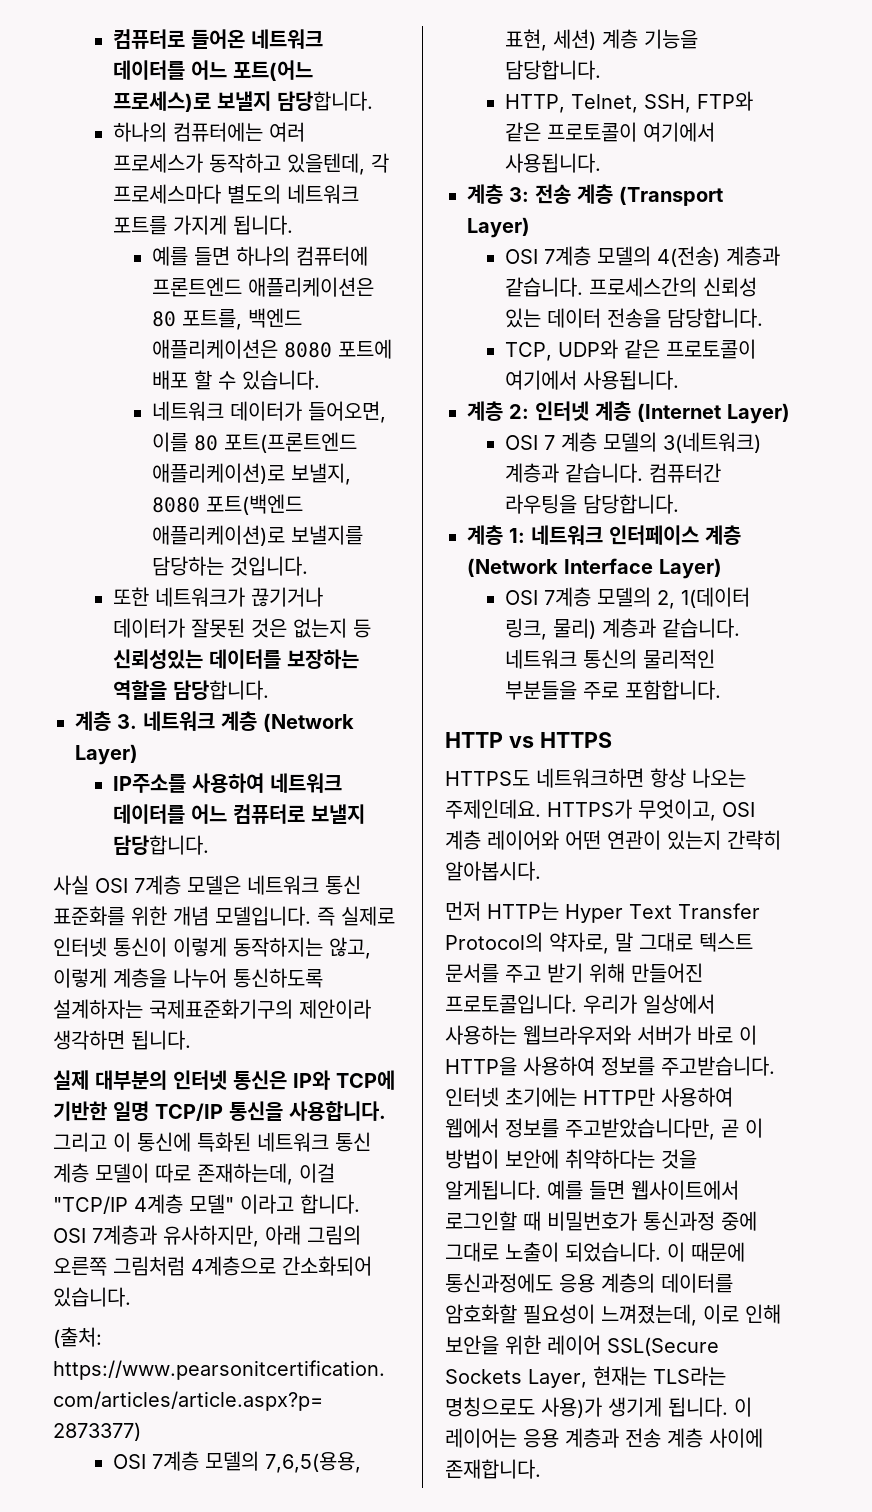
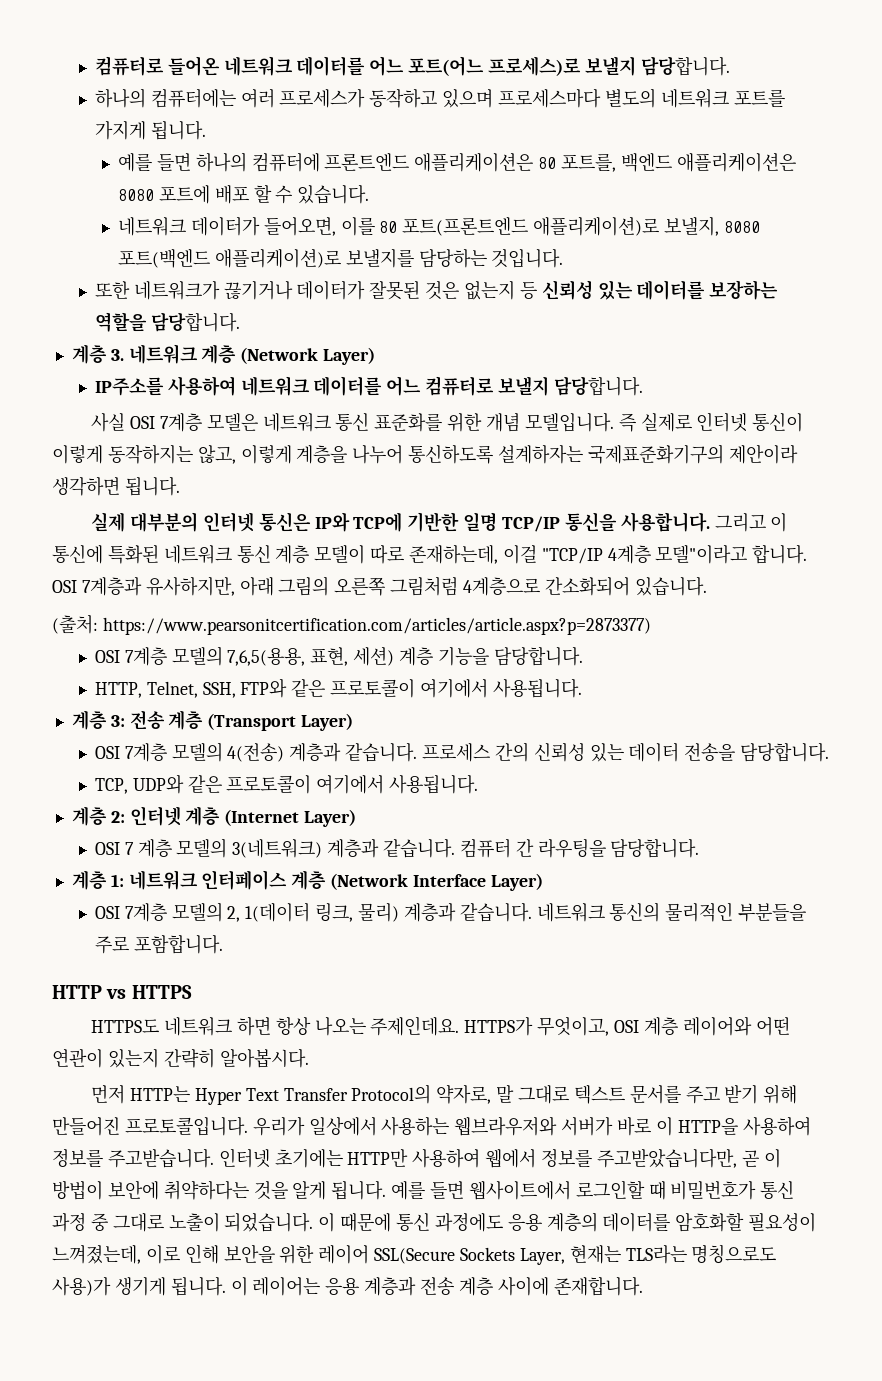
[287,153,390,175] 있을텐데, 각 -> [442,89,494,108] 있으며
[113,649,204,669] 신뢰성있는 -> [541,280,633,300] 신뢰성 있는
[189,1194,294,1214] 모델" 이라고 -> [655,545,748,564] 모델"이라고
[589,277,698,297] 프로세스간의 -> [422,742,529,762] 프로세스 간의
[649,463,722,483] 컴퓨터간 -> [459,838,534,858] 컴퓨터 간
[536,768,644,788] 네트워크하면 -> [164,1017,271,1036] 네트워크 하면
[445,1180,541,1200] 알게됩니다. -> [292,1180,387,1200] 알게 됩니다.
[643,1211,757,1231] 통신과정 중에 -> [760,1181,795,1199] [52,1213,108,1232] 통신 과정 중
[445,1273,553,1293] 통신과정에도 -> [396,1213,503,1232] 통신 과정에도

